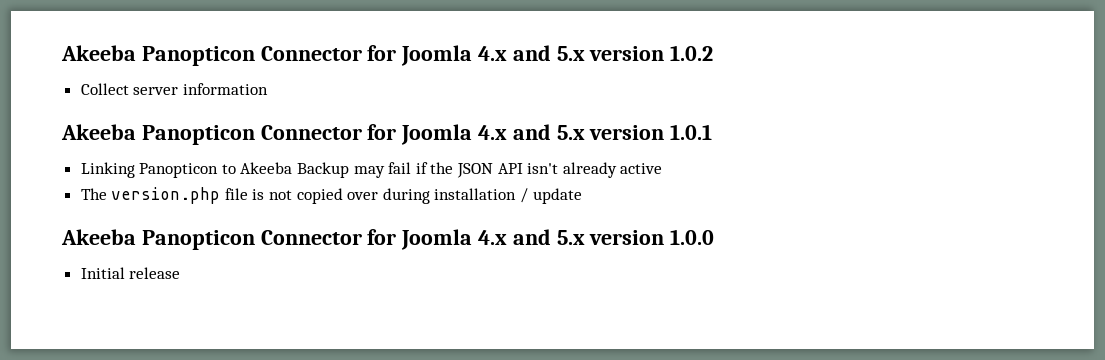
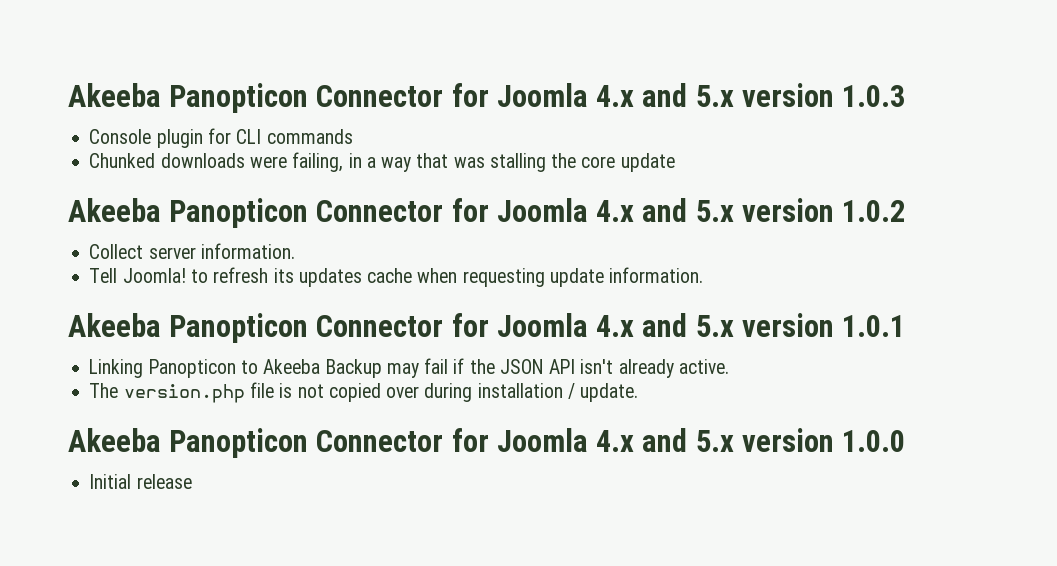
[61,45,714,66] [80,83,268,95] Akeeba Panopticon Connector for Joomla 4.x and 5.x version 1.0.2 // Collect server information -> [68,83,906,113] [89,128,353,148] [89,152,675,172] [68,198,906,228] [89,243,295,259] [89,267,704,287] Akeeba Panopticon Connector for Joomla 4.x and 5.x version 1.0.3 // Console plugin for CLI commands // Chunked downloads were failing, in a way that was stalling the core update // Akeeba Panopticon Connector for Joomla 4.x and 5.x version 1.0.2 // Collect server information. // Tell Joomla! to refresh its updates cache when requesting update information.
[620,163,663,174] active -> [678,359,729,374] active.
[532,188,582,204] update -> [580,383,639,402] update.

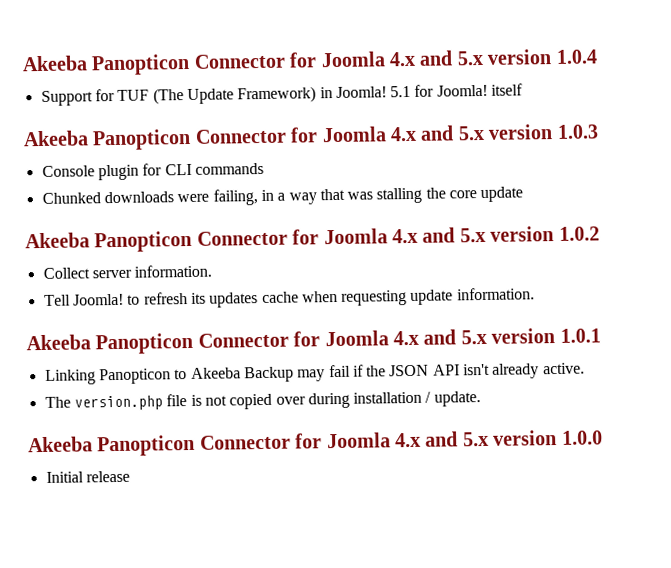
[68,83,834,113] Akeeba Panopticon Connector for Joomla 4.x and 5.x version -> [22,49,598,76] [40,83,524,106] [23,124,554,151] Akeeba Panopticon Connector for Joomla 4.x and 5.x version 1.0.4 // Support for TUF (The Update Framework) in Joomla! 5.1 for Joomla! itself // Akeeba Panopticon Connector for Joomla 4.x and 5.x version

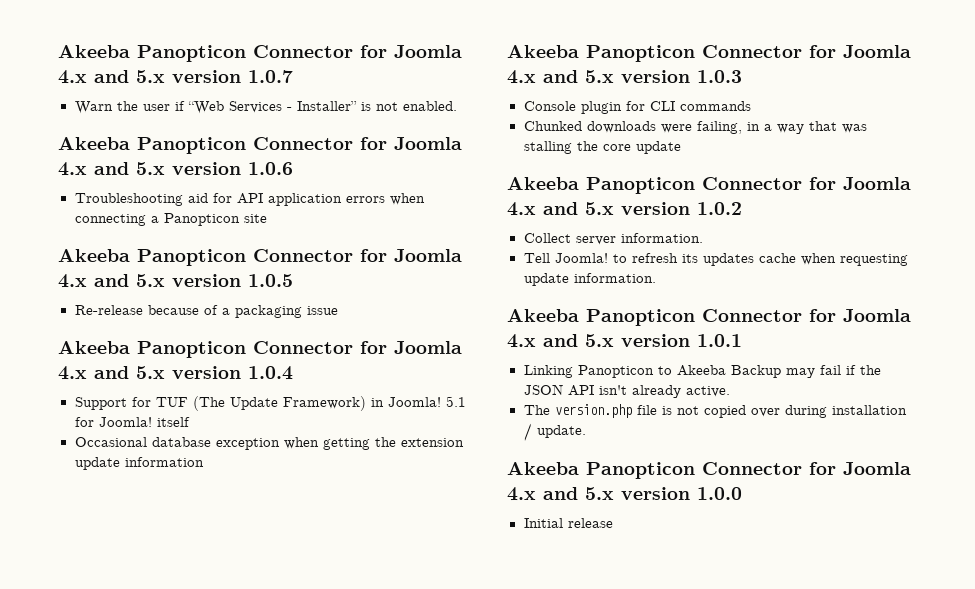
[22,49,553,76] Akeeba Panopticon Connector for Joomla 4.x and 5.x version -> [58,45,462,62] [58,70,293,84] [74,101,457,114] [58,137,462,154] [58,162,293,176] [74,193,425,206] [74,213,267,226] [58,249,462,266] [58,274,293,288] [74,305,338,318] [58,341,462,358] [58,366,241,380] Akeeba Panopticon Connector for Joomla 4.x and 5.x version 1.0.7 // Warn the user if “Web Services - Installer” is not enabled. // Akeeba Panopticon Connector for Joomla 4.x and 5.x version 1.0.6 // Troubleshooting aid for API application errors when connecting a Panopticon site // Akeeba Panopticon Connector for Joomla 4.x and 5.x version 1.0.5 // Re-release because of a packaging issue // Akeeba Panopticon Connector for Joomla 4.x and 5.x version
(524, 89) none -> [74,437,464,450] [74,457,204,470] // Occasional database exception when getting the extension update information

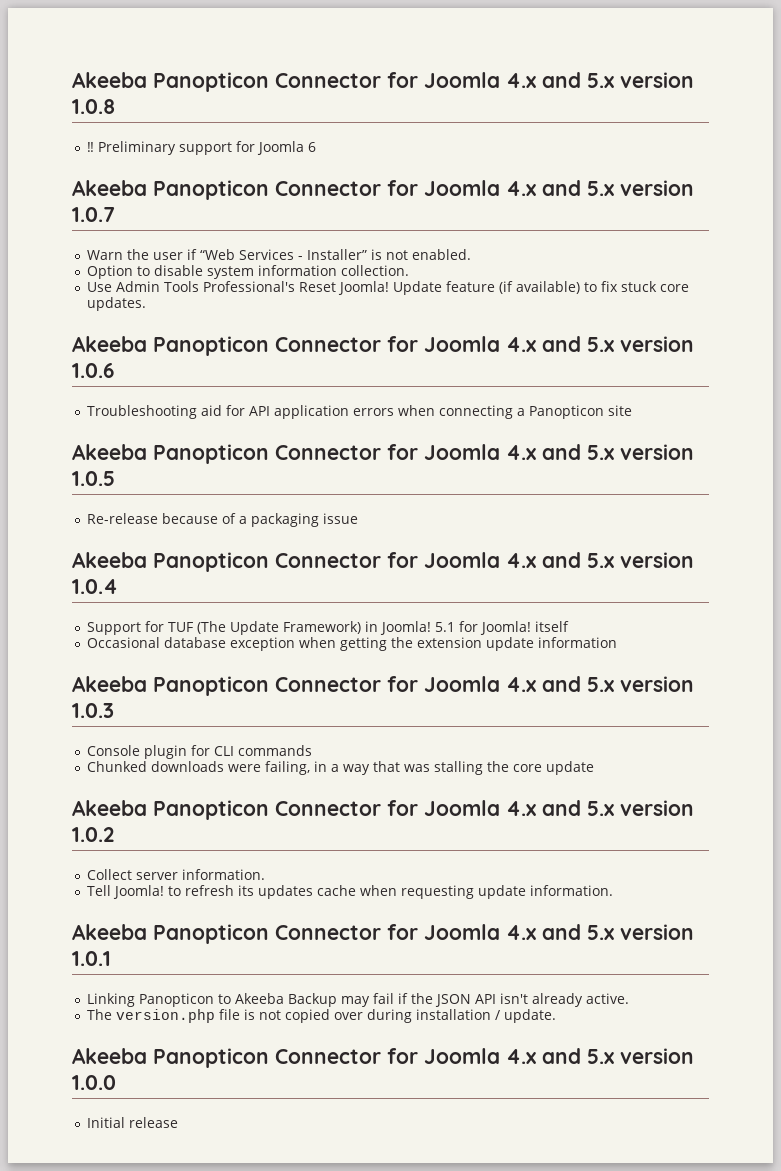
[58,45,462,62] [58,70,241,84] Akeeba Panopticon Connector for Joomla 4.x and 5.x version -> [72,72,694,92] [72,99,115,114] [86,141,316,155] [72,180,694,200] Akeeba Panopticon Connector for Joomla 4.x and 5.x version 1.0.8 // ‼ Preliminary support for Joomla 6 // Akeeba Panopticon Connector for Joomla 4.x and 5.x version
(457, 106) none -> [86,265,409,279] [86,281,689,295] [86,297,146,311] // Option to disable system information collection. // Use Admin Tools Professional's Reset Joomla! Update feature (if available) to fix stuck core updates.

